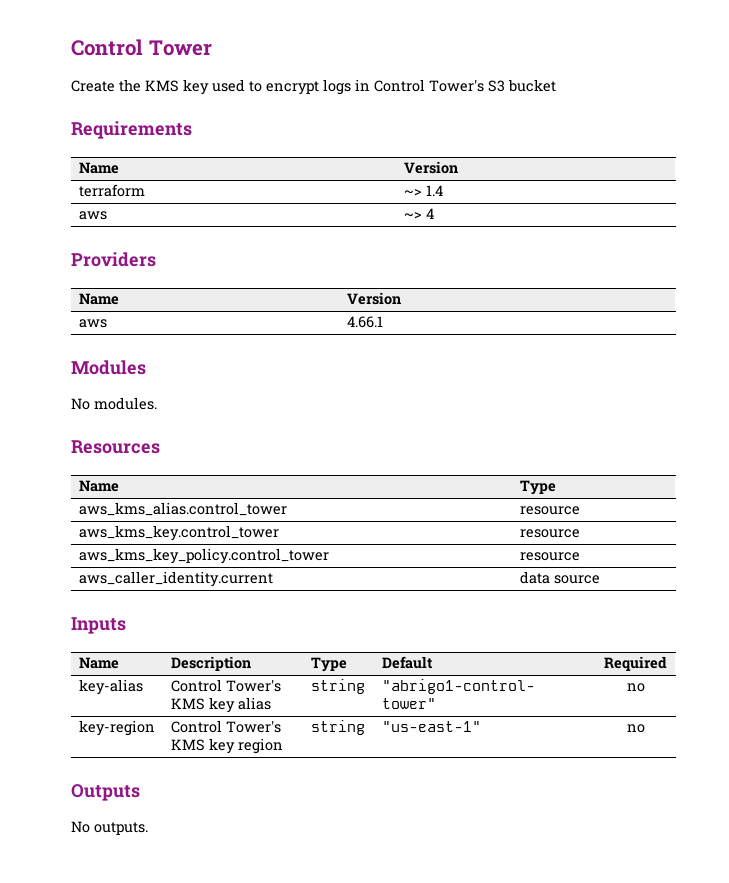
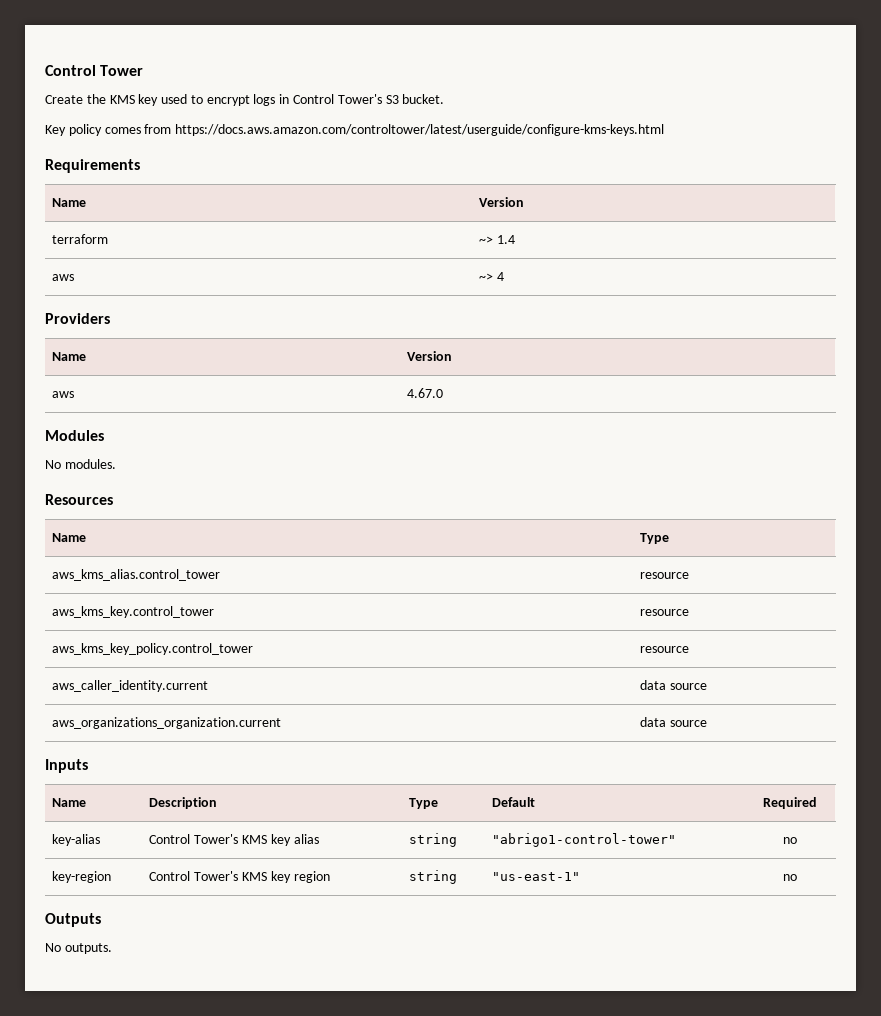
[508,79,556,92] bucket -> [402,94,445,104] [45,124,665,136] bucket. // Key policy comes from https://docs.aws.amazon.com/controltower/latest/userguide/configure-kms-keys.html
[346,316,383,328] 4.66.1 -> [407,388,444,398] 4.67.0
(600, 579) none -> [52,717,282,729] [640,717,708,727] // aws_organizations_organization.current | data source

